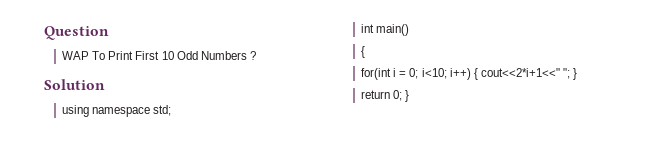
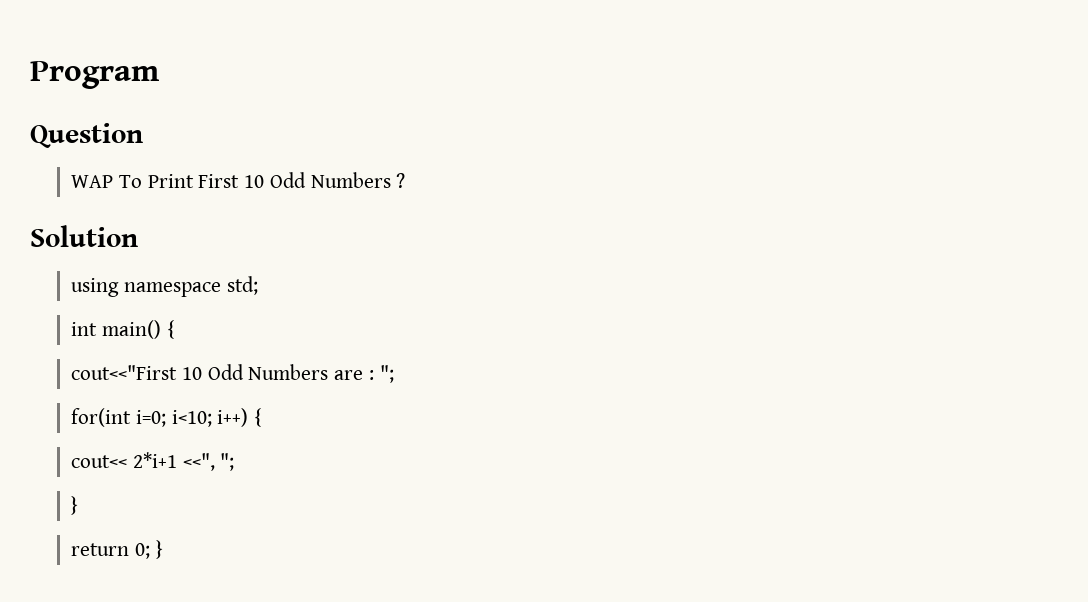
(44, 33) none -> [30,61,159,89] Program //
[361,46,366,58] [361,68,419,80] // { // for(int i = 0; -> [166,320,174,339] [71,364,394,383] [71,408,167,427] { // cout<<"First 10 Odd Numbers are : "; // for(int i=0;
[480,68,570,79] cout<<2*i+1<<" "; -> [71,452,235,471] // cout<< 2*i+1 <<", "; //

